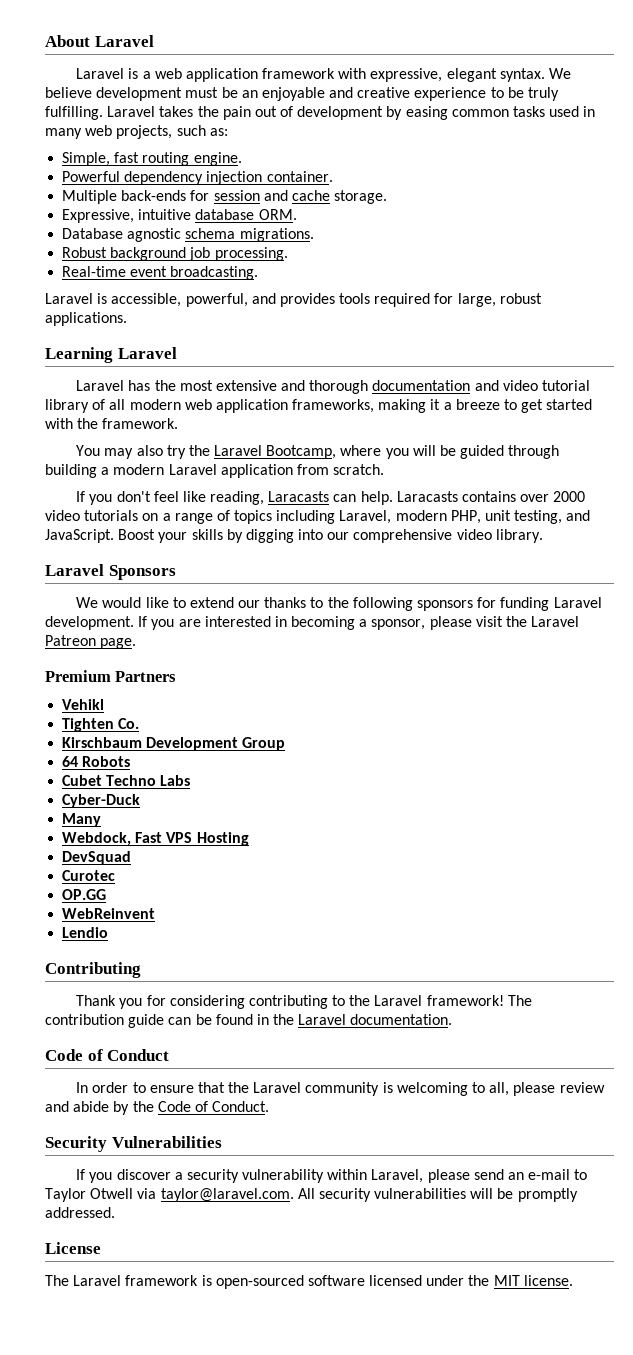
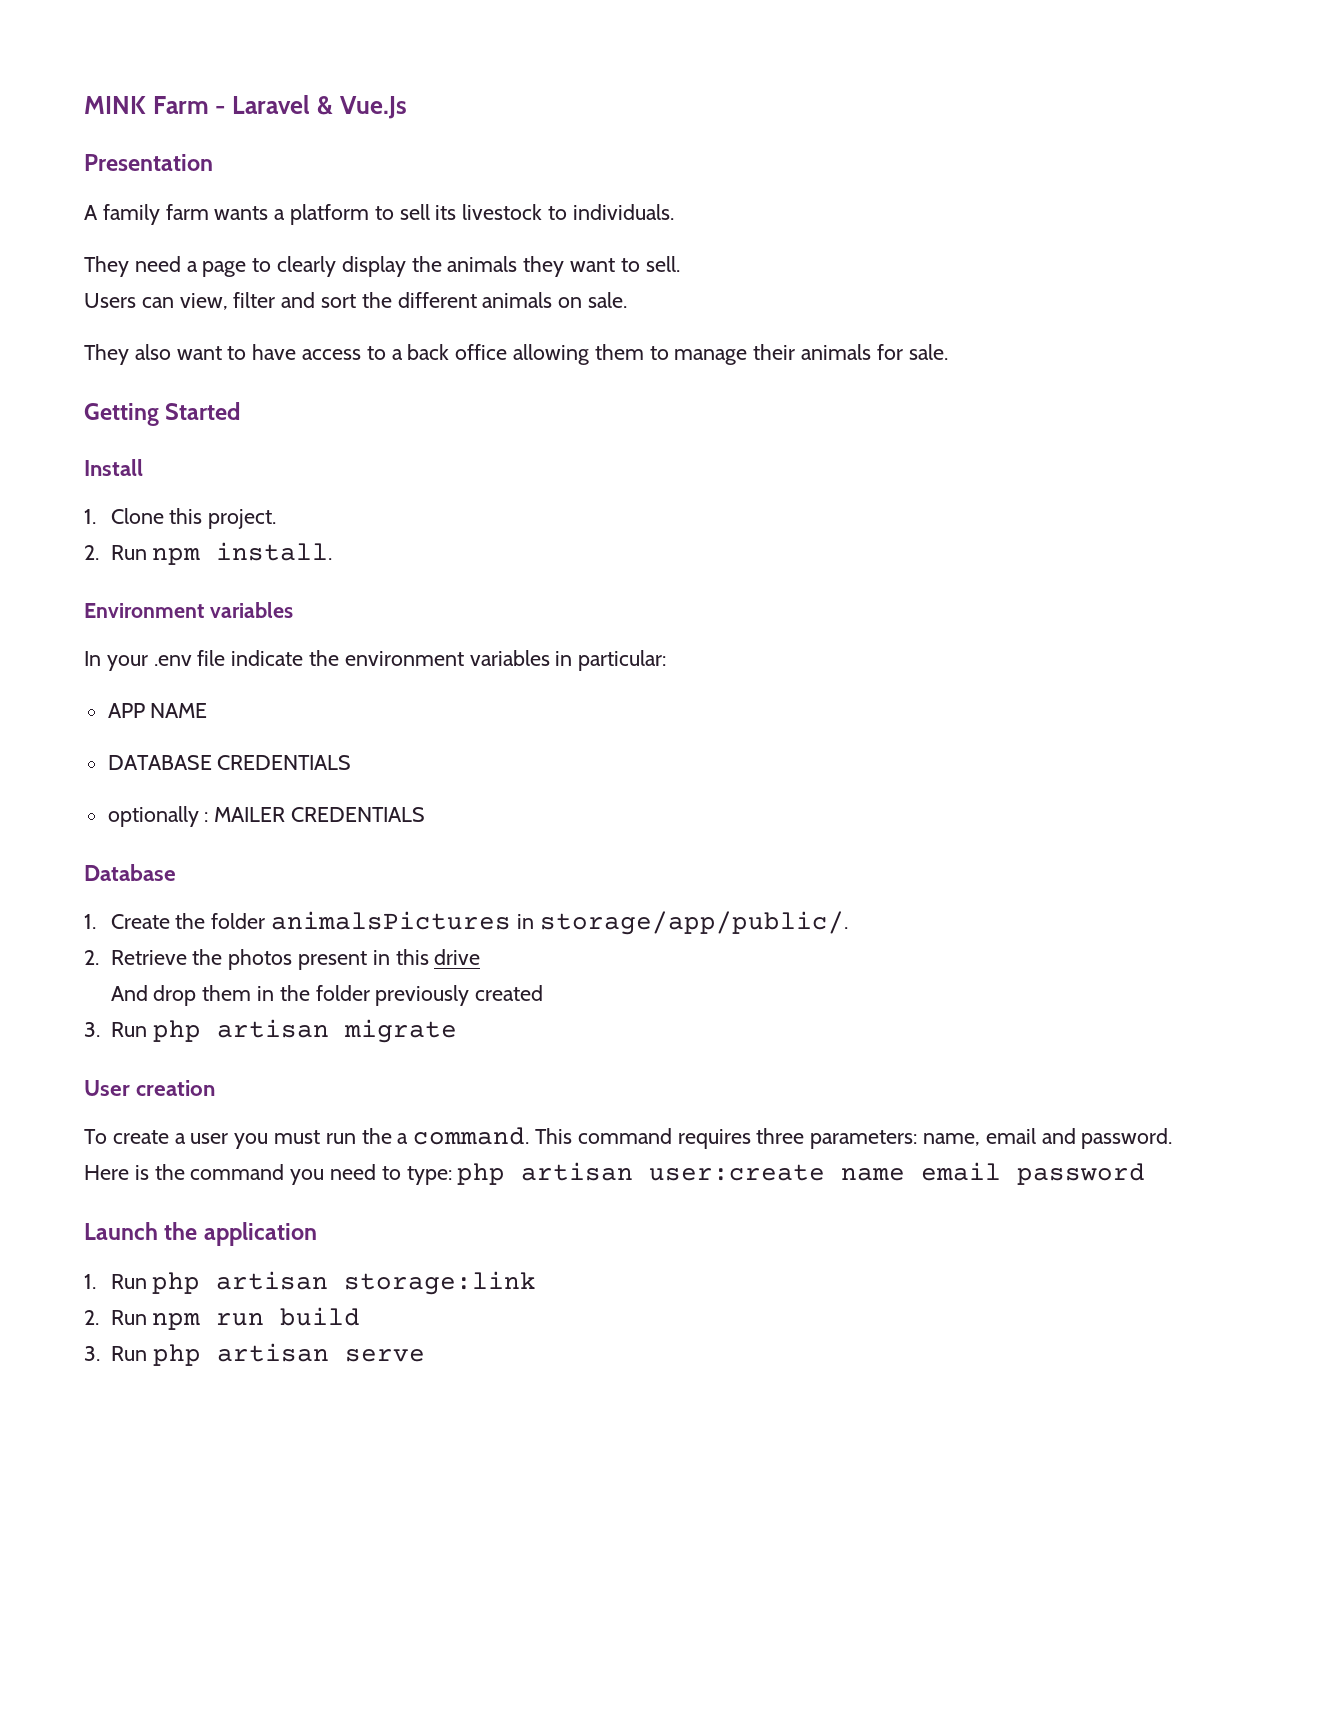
[45,35,154,47] [76,68,572,82] [45,87,560,101] [45,106,596,120] [45,125,228,139] [62,152,242,166] [62,171,333,185] [62,190,388,204] [62,209,297,223] [62,228,314,242] [62,247,288,261] [62,266,259,280] [45,293,542,307] [45,312,127,326] [45,347,177,363] [76,380,591,394] [45,399,593,413] [45,418,179,429] [76,445,560,459] [45,464,385,478] [76,491,586,505] [45,510,591,524] [45,529,543,543] [45,564,176,580] [76,597,602,611] [45,616,580,630] [45,635,137,649] [45,670,177,682] [62,699,105,710] [62,718,140,732] [62,737,286,751] [62,756,131,767] [62,775,191,786] [62,794,141,808] [62,813,102,827] [62,832,249,846] [62,851,132,865] [62,870,116,881] [62,889,107,900] [62,908,156,919] [62,927,109,938] [45,962,141,978] [76,995,532,1009] [45,1014,453,1028] [45,1049,170,1061] [76,1082,605,1096] [45,1101,270,1115] [45,1136,222,1152] [76,1169,588,1183] [45,1188,578,1202] [45,1207,115,1218] [45,1242,101,1254] [45,1275,573,1289] About Laravel // Laravel is a web application framework with expressive, elegant syntax. We believe development must be an enjoyable and creative experience to be truly fulfilling. Laravel takes the pain out of development by easing common tasks used in many web projects, such as: // Simple, fast routing engine. // Powerful dependency injection container. // Multiple back-ends for session and cache storage. // Expressive, intuitive database ORM. // Database agnostic schema migrations. // Robust background job processing. // Real-time event broadcasting. // Laravel is accessible, powerful, and provides tools required for large, robust applications. // Learning Laravel // Laravel has the most extensive and thorough documentation and video tutorial library of all modern web application frameworks, making it a breeze to get started with the framework. // You may also try the Laravel Bootcamp, where you will be guided through building a modern Laravel application from scratch. // If you don't feel like reading, Laracasts can help. Laracasts contains over 2000 video tutorials on a range of topics including Laravel, modern PHP, unit testing, and JavaScript. Boost your skills by digging into our comprehensive video library. // Laravel Sponsors // We would like to extend our thanks to the following sponsors for funding Laravel development. If you are interested in becoming a sponsor, please visit the Laravel Patreon page. // Premium Partners // Vehikl // Tighten Co. // Kirschbaum Development Group // 64 Robots // Cubet Techno Labs // Cyber-Duck // Many // Webdock, Fast VPS Hosting // DevSquad // Curotec // OP.GG // WebReinvent // Lendio // Contributing // Thank you for considering contributing to the Laravel framework! The contribution guide can be found in the Laravel documentation. // Code of Conduct // In order to ensure that the Laravel community is welcoming to all, please review and abide by the Code of Conduct. // Security Vulnerabilities // If you discover a security vulnerability within Laravel, please send an e-mail to Taylor Otwell via taylor@laravel.com. All security vulnerabilities will be promptly addressed. // License // The Laravel framework is open-sourced software licensed under the MIT license. -> [84,95,407,119] [84,154,213,171] [84,204,674,225] [84,256,680,277] [84,292,628,310] [84,344,948,365] [84,402,241,426] [84,459,143,476] [84,508,277,529] [84,542,333,565] [84,602,293,618] [84,650,667,671] [107,703,208,718] [107,755,352,770] [107,806,426,827] [84,864,176,881] [84,911,848,935] [84,949,481,970] [110,985,544,1006] [84,1019,457,1043] [84,1080,216,1096] [84,1127,1173,1149] [84,1162,1146,1185] [84,1222,317,1246] [84,1271,537,1295] [84,1307,361,1330] [84,1343,425,1366] MINK Farm - Laravel & Vue.Js // Presentation // A family farm wants a platform to sell its livestock to individuals. // They need a page to clearly display the animals they want to sell. // Users can view, filter and sort the different animals on sale. // They also want to have access to a back office allowing them to manage their animals for sale. // Getting Started // Install // 1. Clone this project. // 2. Run npm install. // Environment variables // In your .env file indicate the environment variables in particular: // APP NAME // DATABASE CREDENTIALS // optionally : MAILER CREDENTIALS // Database // 1. Create the folder animalsPictures in storage/app/public/. // 2. Retrieve the photos present in this drive // And drop them in the folder previously created // 3. Run php artisan migrate // User creation // To create a user you must run the a command. This command requires three parameters: name, email and password. // Here is the command you need to type: php artisan user:create name email password // Launch the application // 1. Run php artisan storage:link // 2. Run npm run build // 3. Run php artisan serve

